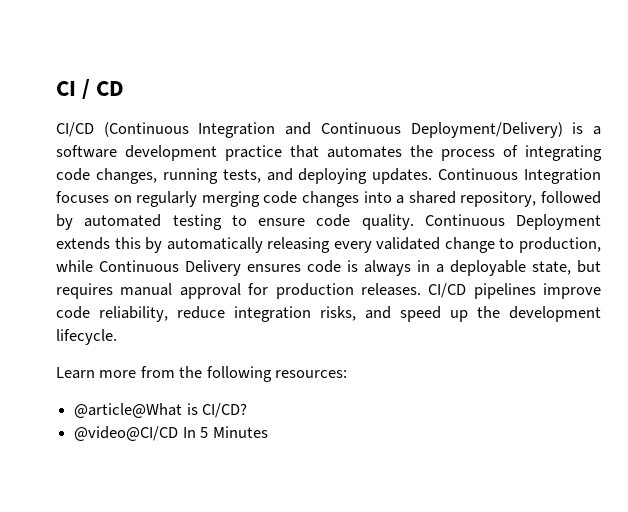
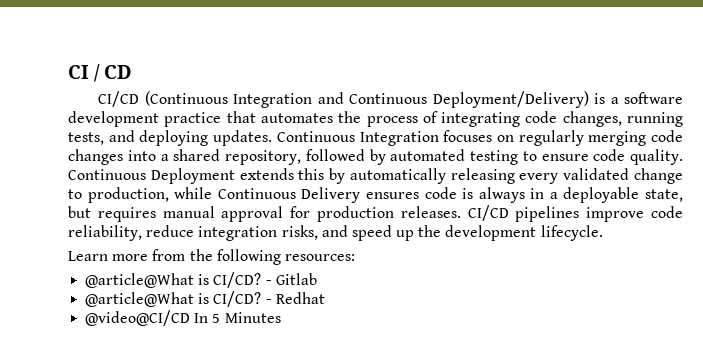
(248, 410) none -> [265,273,317,285] [85,291,325,307] - Gitlab // @article@What is CI/CD? - Redhat

